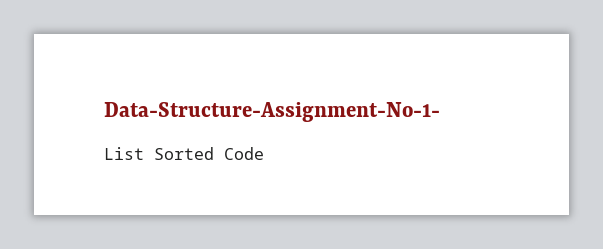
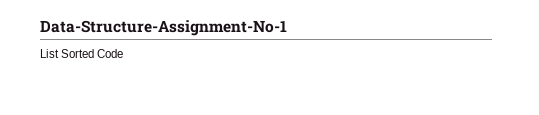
[104,102,440,122] Data-Structure-Assignment-No-1- -> [40,20,287,36] Data-Structure-Assignment-No-1

